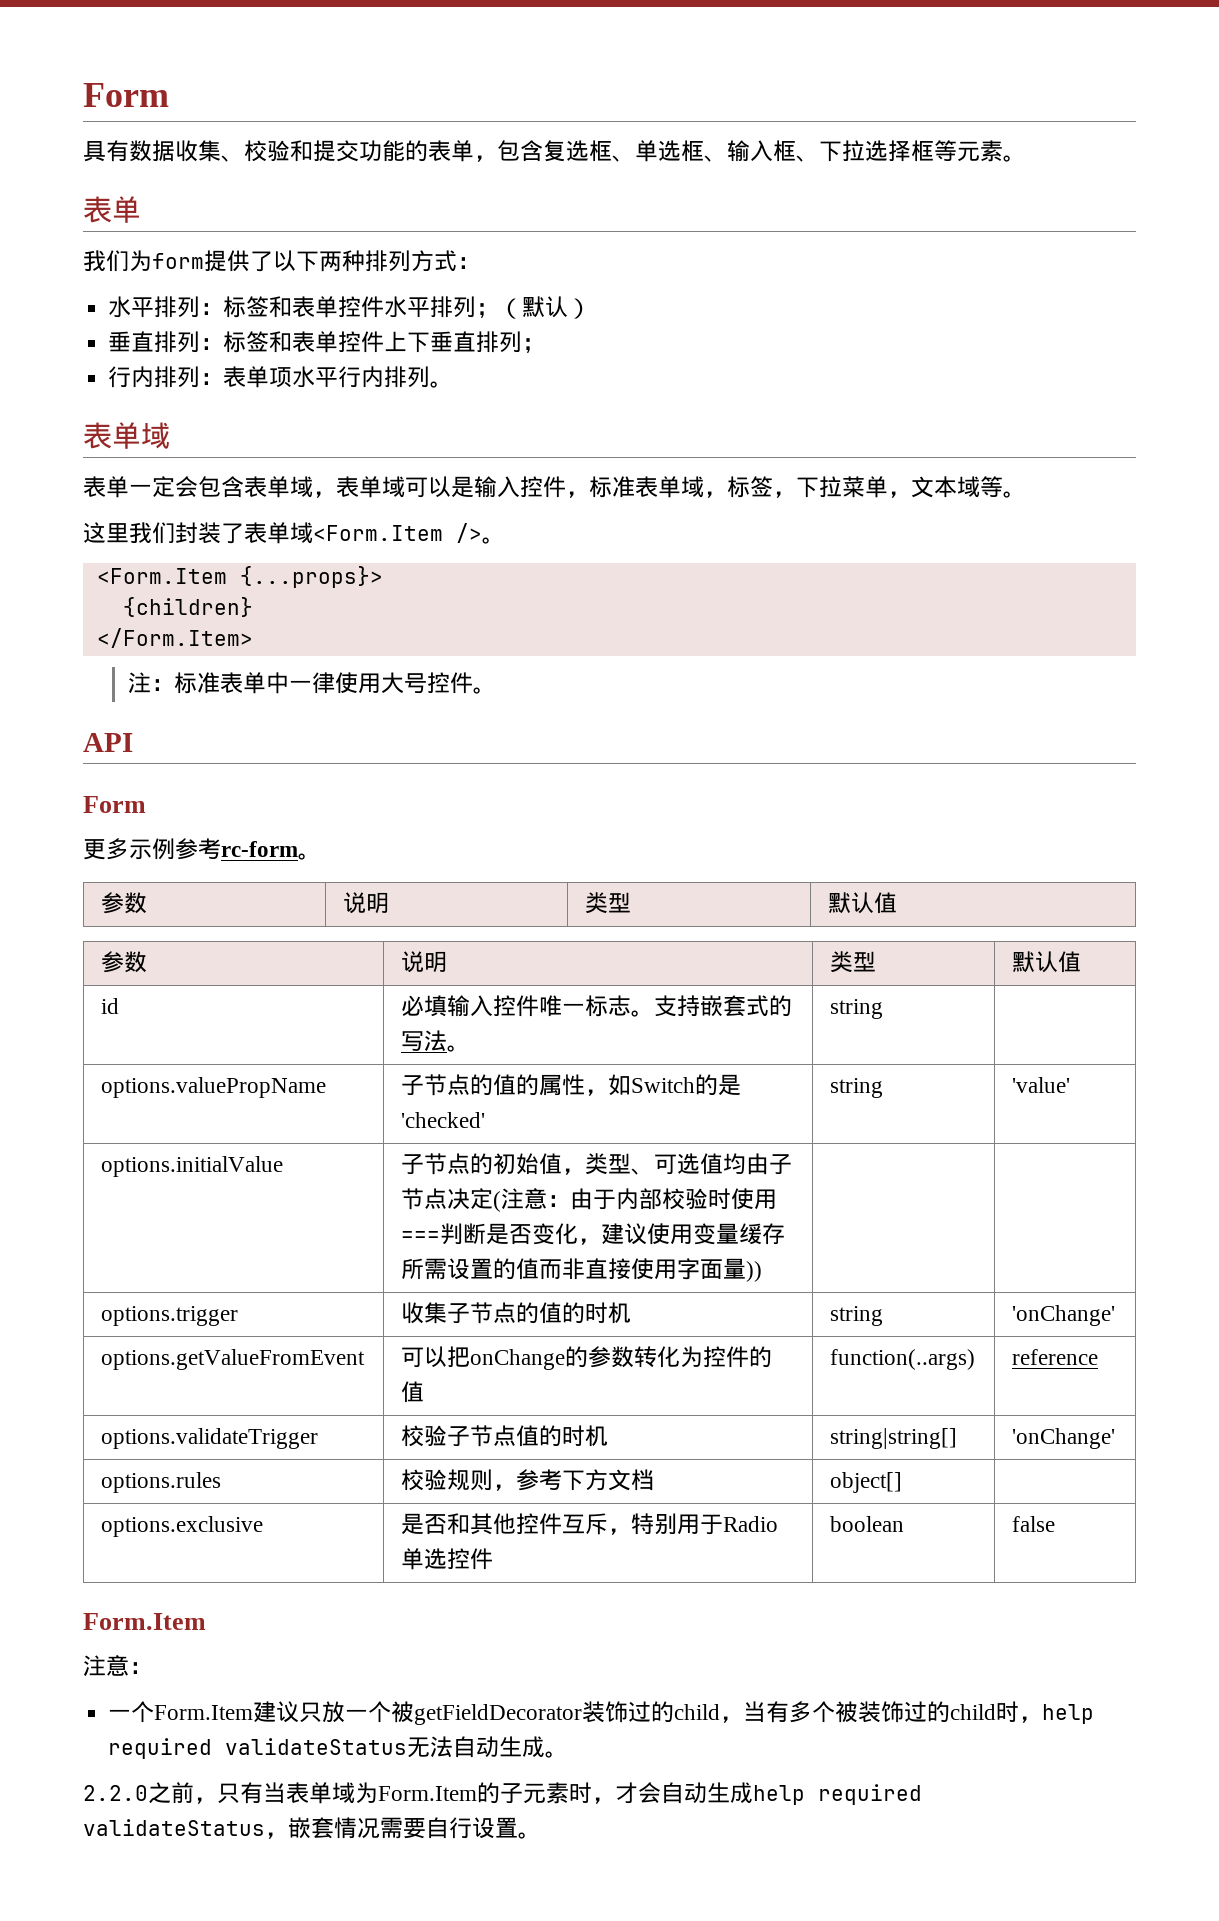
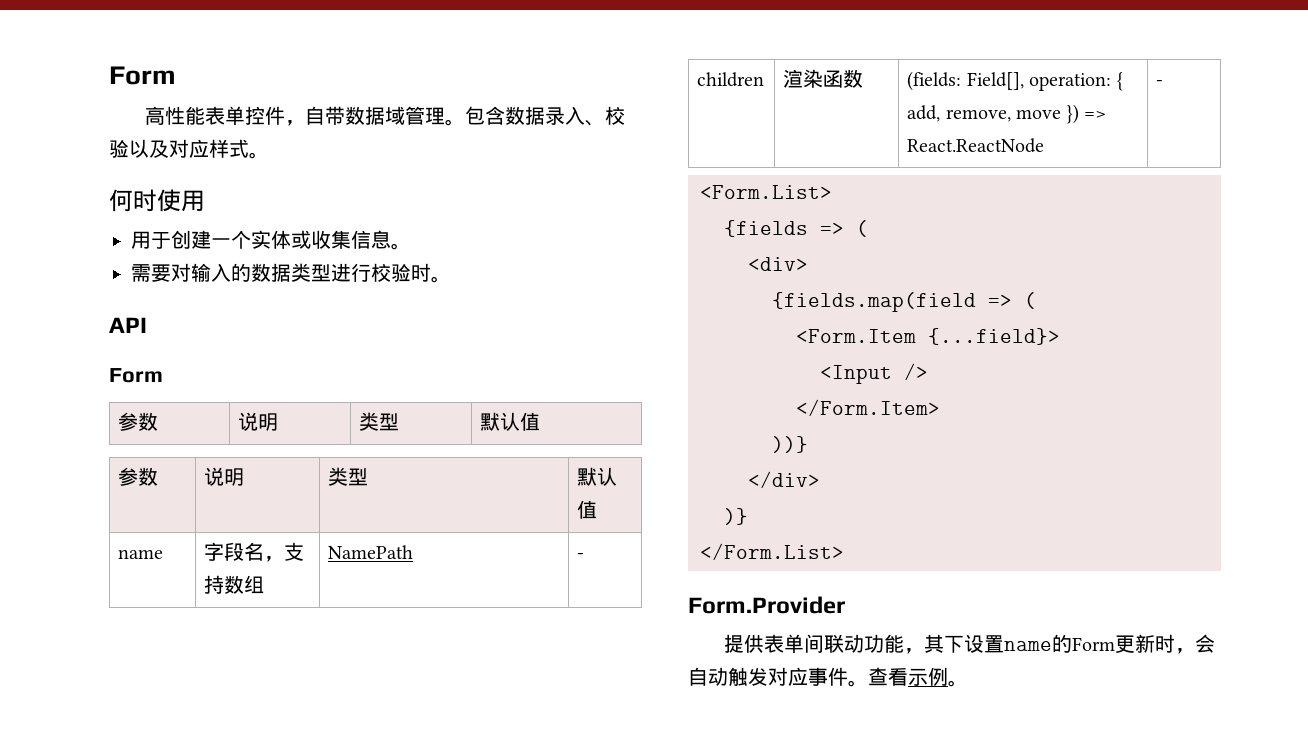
[83,83,169,107] [83,140,1026,162] [83,196,141,223] [83,250,480,272] [108,296,592,319] [108,331,546,353] [108,366,454,388] [83,422,170,449] [83,476,1026,498] [83,522,505,544] [96,566,383,588] [122,597,253,617] [96,628,253,648] [127,672,496,694] [83,733,133,752] [83,796,146,813] [83,838,321,860] Form // 具有数据收集、校验和提交功能的表单，包含复选框、单选框、输入框、下拉选择框等元素。 // 表单 // 我们为form提供了以下两种排列方式： // 水平排列：标签和表单控件水平排列；（默认） // 垂直排列：标签和表单控件上下垂直排列； // 行内排列：表单项水平行内排列。 // 表单域 // 表单一定会包含表单域，表单域可以是输入控件，标准表单域，标签，下拉菜单，文本域等。 // 这里我们封装了表单域<Form.Item />。 // <Form.Item {...props}> // {children} // </Form.Item> // 注：标准表单中一律使用大号控件。 // API // Form // 更多示例参考rc-form。 -> [109,66,176,85] [144,106,625,126] [109,139,269,159] [109,189,205,212] [131,230,411,250] [131,263,451,283] [109,317,147,333] [109,368,163,383] Form // 高性能表单控件，自带数据域管理。包含数据录入、校验以及对应样式。 // 何时使用 // 用于创建一个实体或收集信息。 // 需要对输入的数据类型进行校验时。 // API // Form
[101,998,120,1014] [401,995,793,1017] [401,1030,471,1052] [830,999,884,1019] [101,1077,327,1098] [401,1074,742,1096] [401,1112,486,1128] [830,1078,884,1098] [1012,1077,1071,1093] [101,1156,284,1177] [401,1153,793,1175] [401,1188,778,1212] [401,1223,786,1245] [401,1258,763,1282] [101,1306,239,1326] [401,1302,632,1324] [830,1306,884,1326] [1012,1305,1116,1326] [101,1349,366,1370] [401,1346,773,1370] [401,1381,425,1403] [830,1349,976,1370] [1012,1349,1099,1365] [101,1428,319,1449] [401,1425,609,1447] [830,1428,958,1449] [1012,1428,1116,1449] [101,1472,222,1493] [401,1469,655,1491] [830,1472,903,1493] [101,1516,264,1537] [401,1513,779,1535] [401,1548,494,1570] [830,1516,905,1532] [1012,1516,1056,1532] [83,1613,206,1630] [83,1655,152,1677] [108,1701,1095,1725] [108,1736,569,1759] [83,1782,922,1805] [83,1817,518,1839] id | 必填输入控件唯一标志。支持嵌套式的写法。 | string | // options.valuePropName | 子节点的值的属性，如Switch的是'checked' | string | 'value' // options.initialValue | 子节点的初始值，类型、可选值均由子节点决定(注意：由于内部校验时使用===判断是否变化，建议使用变量缓存所需设置的值而非直接使用字面量)) | | // options.trigger | 收集子节点的值的时机 | string | 'onChange' // options.getValueFromEvent | 可以把onChange的参数转化为控件的值 | function(..args) | reference // options.validateTrigger | 校验子节点值的时机 | string|string[] | 'onChange' // options.rules | 校验规则，参考下方文档 | object[] | // options.exclusive | 是否和其他控件互斥，特别用于Radio单选控件 | boolean | false // Form.Item // 注意： // 一个Form.Item建议只放一个被getFieldDecorator装饰过的child，当有多个被装饰过的child时，help required validateStatus无法自动生成。 // 2.2.0之前，只有当表单域为Form.Item的子元素时，才会自动生成help required validateStatus，嵌套情况需要自行设置 -> [118,549,164,559] [204,542,305,562] [204,575,265,594] [328,545,414,559] [577,553,585,559] [697,72,765,87] [783,69,864,88] [907,71,1123,91] [907,104,1106,124] [907,138,1045,153] [1156,80,1164,86] [700,185,832,199] [724,220,868,237] [748,257,808,271] [772,292,1036,312] [796,328,1060,345] [820,363,928,384] [796,399,940,416] [772,436,808,453] [748,471,820,488] [724,508,748,525] [700,543,844,560] [688,596,845,614] [723,634,1215,654] [688,667,948,687] name | 字段名，支持数组 | NamePath | - // children | 渲染函数 | (fields: Field[], operation: { add, remove, move }) => React.ReactNode | - // <Form.List> // {fields => ( // <div> // {fields.map(field => ( // <Form.Item {...field}> // <Input /> // </Form.Item> // ))} // </div> // )} // </Form.List> // Form.Provider // 提供表单间联动功能，其下设置name的Form更新时，会自动触发对应事件。查看示例

